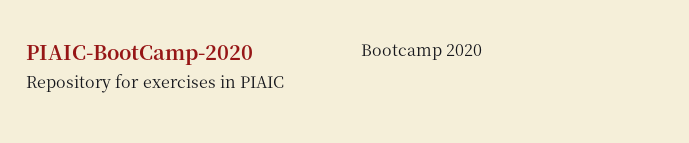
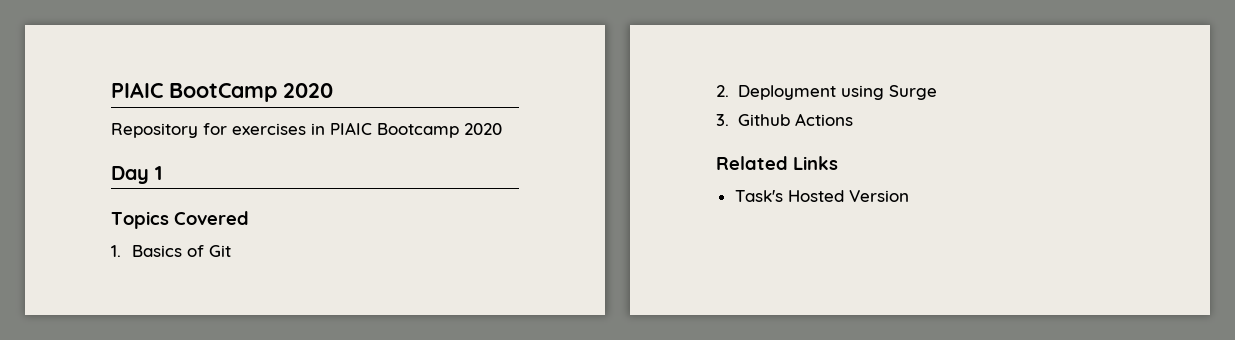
[26,45,253,65] PIAIC-BootCamp-2020 -> [111,82,333,102] PIAIC BootCamp 2020
(483, 50) none -> [111,166,162,184] [111,211,249,229] [111,245,232,257] [716,85,937,100] [716,113,853,126] [716,156,838,170] [734,190,909,202] // Day 1 // Topics Covered // 1. Basics of Git // 2. Deployment using Surge // 3. Github Actions // Related Links // Task's Hosted Version

